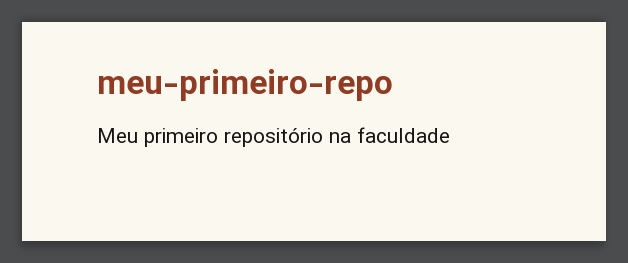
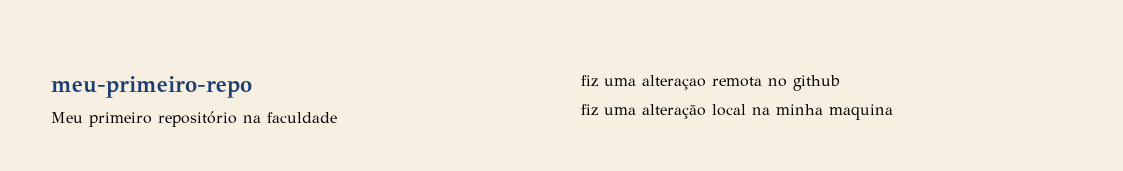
(450, 135) none -> [581,75,840,91] [581,104,893,120] // fiz uma alteraçao remota no github // fiz uma alteração local na minha maquina

